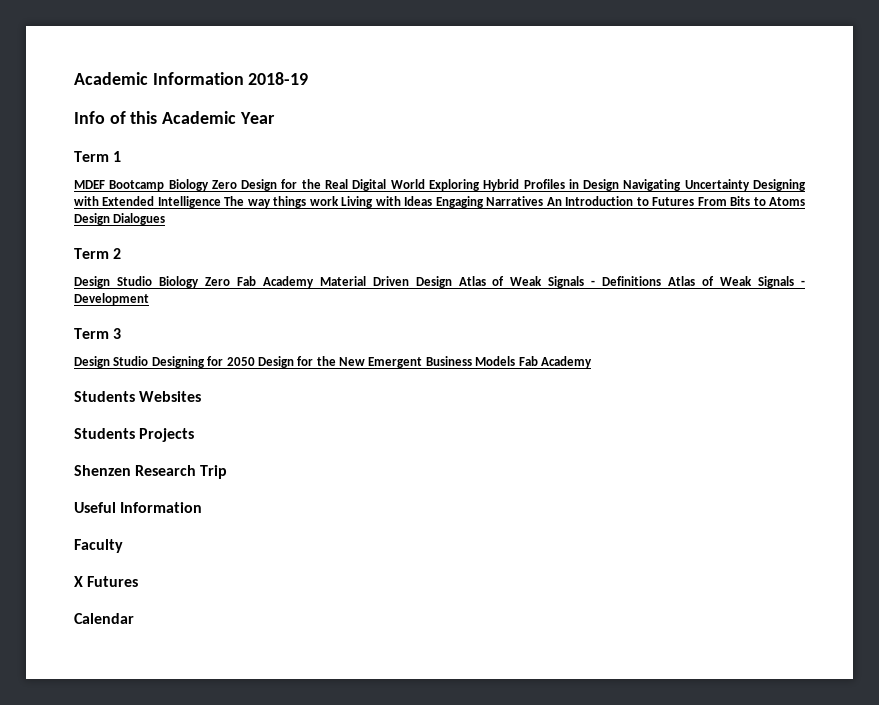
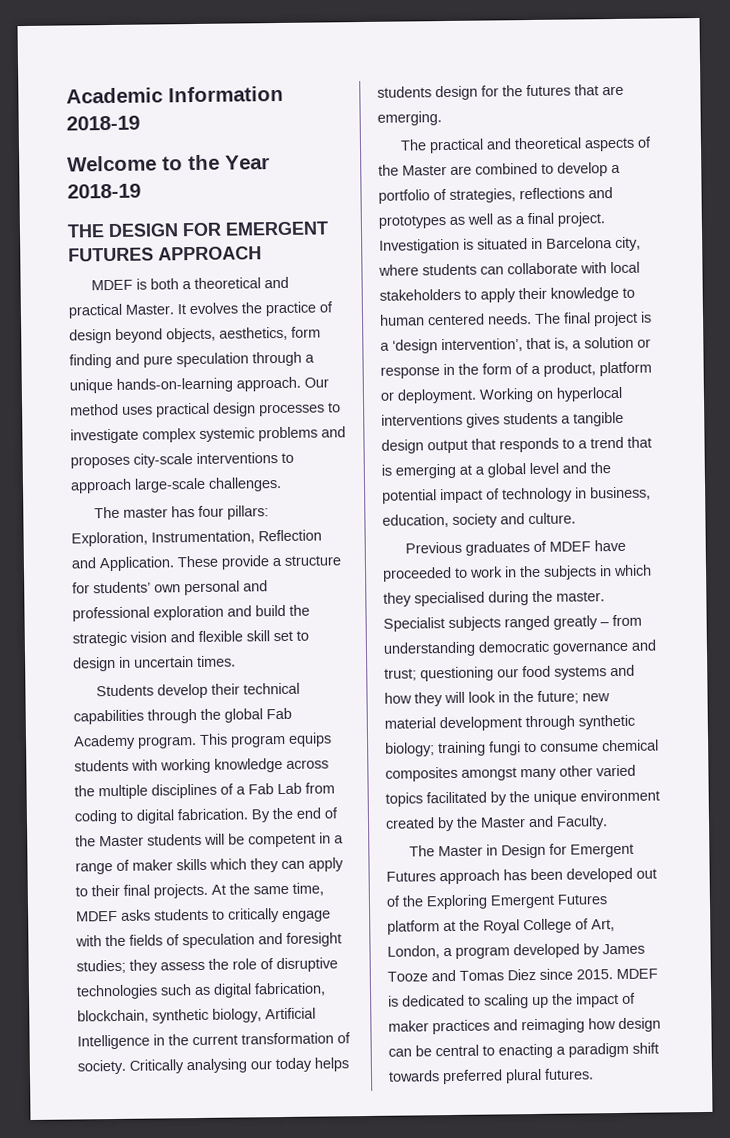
[74,111,275,124] [74,151,122,162] [74,179,806,191] [74,196,806,208] [74,213,166,225] [74,248,122,259] [74,276,805,288] [74,293,149,305] [74,328,122,339] [74,356,592,368] [74,391,202,402] [74,428,195,442] [74,465,228,479] [74,502,203,513] [74,539,123,553] [74,576,139,587] [74,613,134,624] Info of this Academic Year // Term 1 // MDEF Bootcamp Biology Zero Design for the Real Digital World Exploring Hybrid Profiles in Design Navigating Uncertainty Designing with Extended Intelligence The way things work Living with Ideas Engaging Narratives An Introduction to Futures From Bits to Atoms Design Dialogues // Term 2 // Design Studio Biology Zero Fab Academy Material Driven Design Atlas of Weak Signals - Definitions Atlas of Weak Signals - Development // Term 3 // Design Studio Designing for 2050 Design for the New Emergent Business Models Fab Academy // Students Websites // Students Projects // Shenzen Research Trip // Useful Information // Faculty // X Futures // Calendar -> [67,154,270,172] [67,183,141,199] [67,221,329,238] [68,246,262,262] [91,276,290,291] [68,301,333,319] [69,326,321,344] [69,351,315,369] [69,376,329,394] [70,402,341,418] [70,426,346,444] [70,452,294,469] [70,476,282,494] [94,505,270,520] [71,529,322,547] [71,555,341,572] [72,580,268,596] [72,604,310,622] [72,630,309,647] [73,655,236,672] [96,682,301,699] [73,707,292,725] [73,732,332,750] [74,757,329,774] [74,782,335,800] [74,807,338,825] [75,832,344,848] [75,857,344,875] [75,882,324,899] [76,908,331,923] [75,932,342,949] [76,957,338,974] [76,982,326,1000] [77,1007,316,1024] [77,1032,351,1050] [77,1057,349,1075] [377,84,624,101] [377,111,442,126] [400,136,653,154] [378,162,621,177] [378,187,613,204] [378,212,605,229] [379,236,641,254] [378,261,640,276] [379,286,635,303] [379,311,652,327] [380,336,651,354] [380,361,652,379] [380,386,623,404] [381,411,624,428] [381,436,652,454] [381,462,611,479] [382,486,651,504] [382,512,576,528] [405,539,627,556] [382,564,652,582] [383,590,605,607] [383,614,642,632] [383,639,656,657] [384,664,635,682] [384,690,610,707] [384,714,635,732] [385,739,659,757] [385,764,636,782] [385,789,660,807] [385,815,608,832] [409,843,635,859] [386,867,657,885] [386,894,607,910] [387,918,615,935] [387,943,645,959] [387,968,658,982] [388,992,636,1009] [388,1017,661,1035] [388,1042,659,1059] [388,1068,594,1085] Welcome to the Year 2018-19 // THE DESIGN FOR EMERGENT FUTURES APPROACH // MDEF is both a theoretical and practical Master. It evolves the practice of design beyond objects, aesthetics, form finding and pure speculation through a unique hands-on-learning approach. Our method uses practical design processes to investigate complex systemic problems and proposes city-scale interventions to approach large-scale challenges. // The master has four pillars: Exploration, Instrumentation, Reflection and Application. These provide a structure for students’ own personal and professional exploration and build the strategic vision and flexible skill set to design in uncertain times. // Students develop their technical capabilities through the global Fab Academy program. This program equips students with working knowledge across the multiple disciplines of a Fab Lab from coding to digital fabrication. By the end of the Master students will be competent in a range of maker skills which they can apply to their final projects. At the same time, MDEF asks students to critically engage with the fields of speculation and foresight studies; they assess the role of disruptive technologies such as digital fabrication, blockchain, synthetic biology, Artificial Intelligence in the current transformation of society. Critically analysing our today helps students design for the futures that are emerging. // The practical and theoretical aspects of the Master are combined to develop a portfolio of strategies, reflections and prototypes as well as a final project. Investigation is situated in Barcelona city, where students can collaborate with local stakeholders to apply their knowledge to human centered needs. The final project is a ‘design intervention’, that is, a solution or response in the form of a product, platform or deployment. Working on hyperlocal interventions gives students a tangible design output that responds to a trend that is emerging at a global level and the potential impact of technology in business, education, society and culture. // Previous graduates of MDEF have proceeded to work in the subjects in which they specialised during the master. Specialist subjects ranged greatly – from understanding democratic governance and trust; questioning our food systems and how they will look in the future; new material development through synthetic biology; training fungi to consume chemical composites amongst many other varied topics facilitated by the unique environment created by the Master and Faculty. // The Master in Design for Emergent Futures approach has been developed out of the Exploring Emergent Futures platform at the Royal College of Art, London, a program developed by James Tooze and Tomas Diez since 2015. MDEF is dedicated to scaling up the impact of maker practices and reimaging how design can be central to enacting a paradigm shift towards preferred plural futures.

